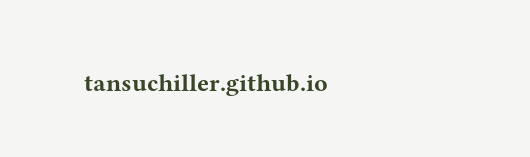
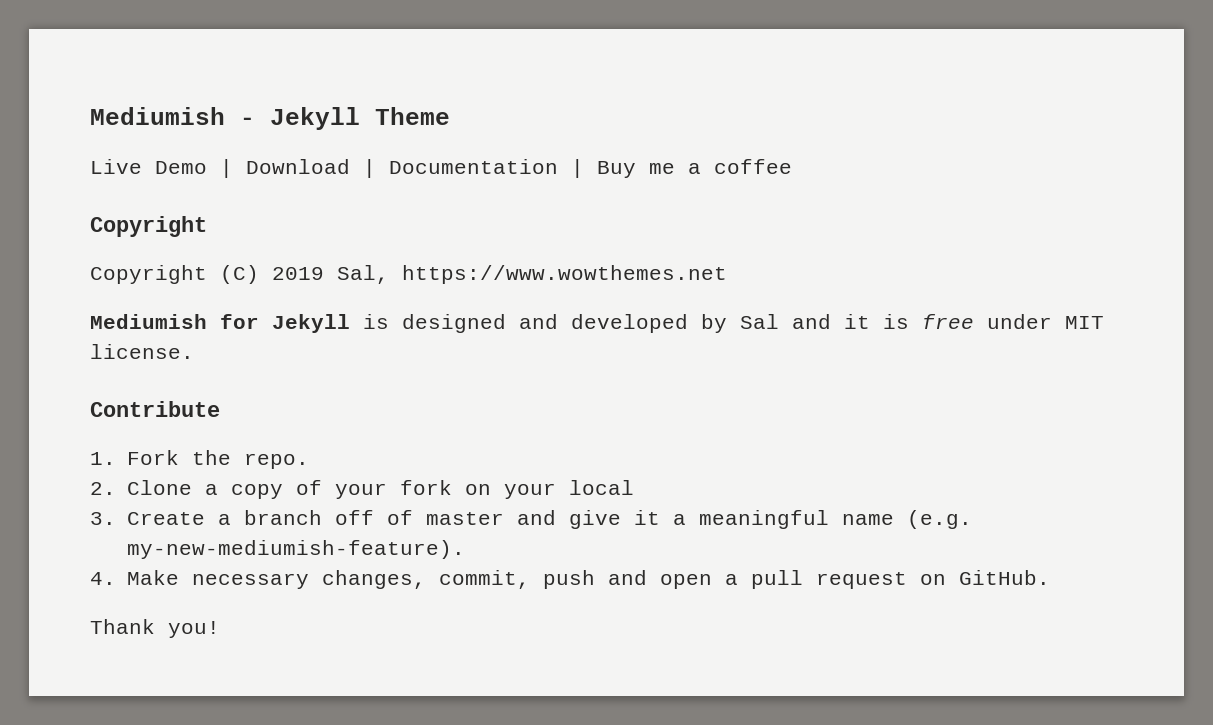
[84,74,328,96] tansuchiller.github.io -> [90,107,450,130] [90,159,792,178] [90,216,207,237] [90,265,727,284] [90,314,1104,333] [90,344,194,359] [90,401,220,417] [90,450,309,469] [90,480,634,499] [90,510,972,529] [126,540,465,559] [90,570,1050,589] [90,619,220,638] Mediumish - Jekyll Theme // Live Demo | Download | Documentation | Buy me a coffee // Copyright // Copyright (C) 2019 Sal, https://www.wowthemes.net // Mediumish for Jekyll is designed and developed by Sal and it is free under MIT license. // Contribute // 1. Fork the repo. // 2. Clone a copy of your fork on your local // 3. Create a branch off of master and give it a meaningful name (e.g. my-new-mediumish-feature). // 4. Make necessary changes, commit, push and open a pull request on GitHub. // Thank you!

